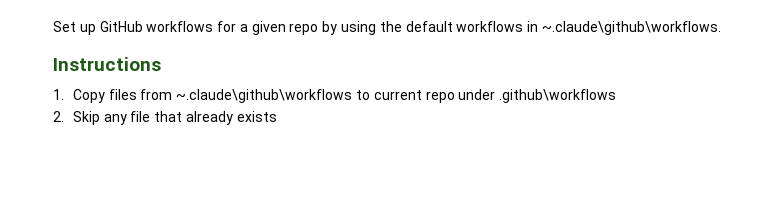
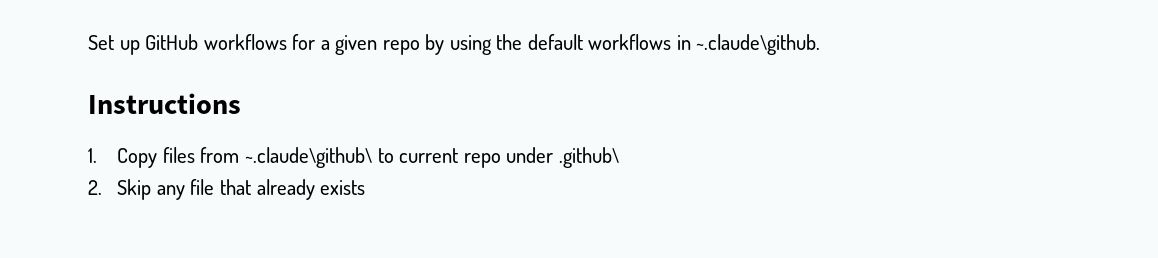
[541,21,721,35] ~.claude\github\workflows. -> [696,34,821,55] ~.claude\github.
[176,89,353,103] ~.claude\github\workflows -> [245,147,373,168] ~.claude\github\
[499,89,617,103] .github\workflows -> [558,147,619,168] .github\

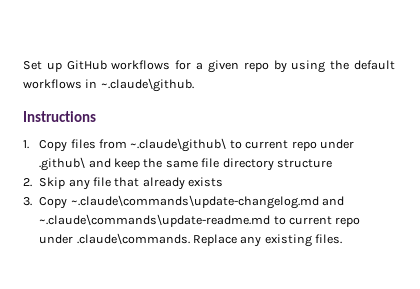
(619, 157) none -> [88,158,332,171] and keep the same file directory structure
(366, 187) none -> [23,195,345,209] [39,214,361,227] [39,233,343,247] // 3. Copy ~.claude\commands\update-changelog.md and ~.claude\commands\update-readme.md to current repo under .claude\commands. Replace any existing files.

